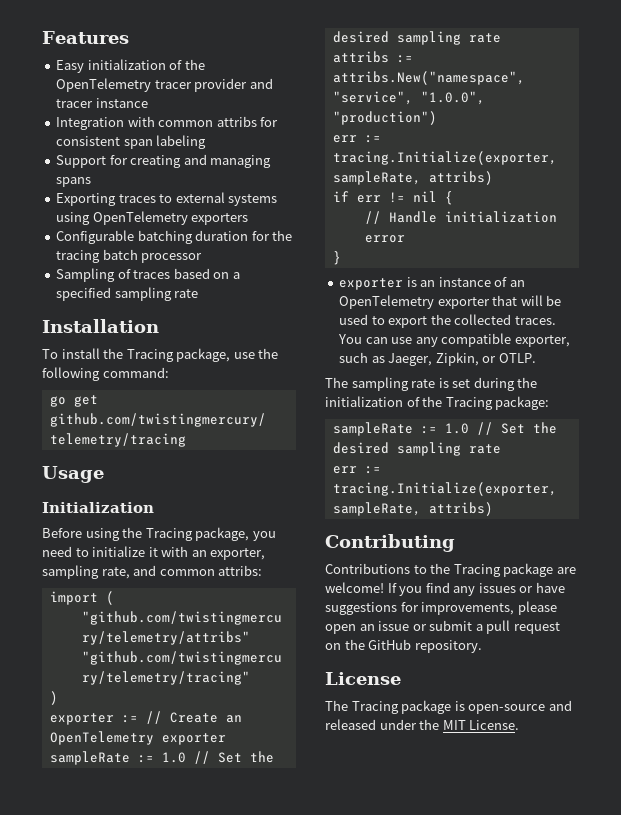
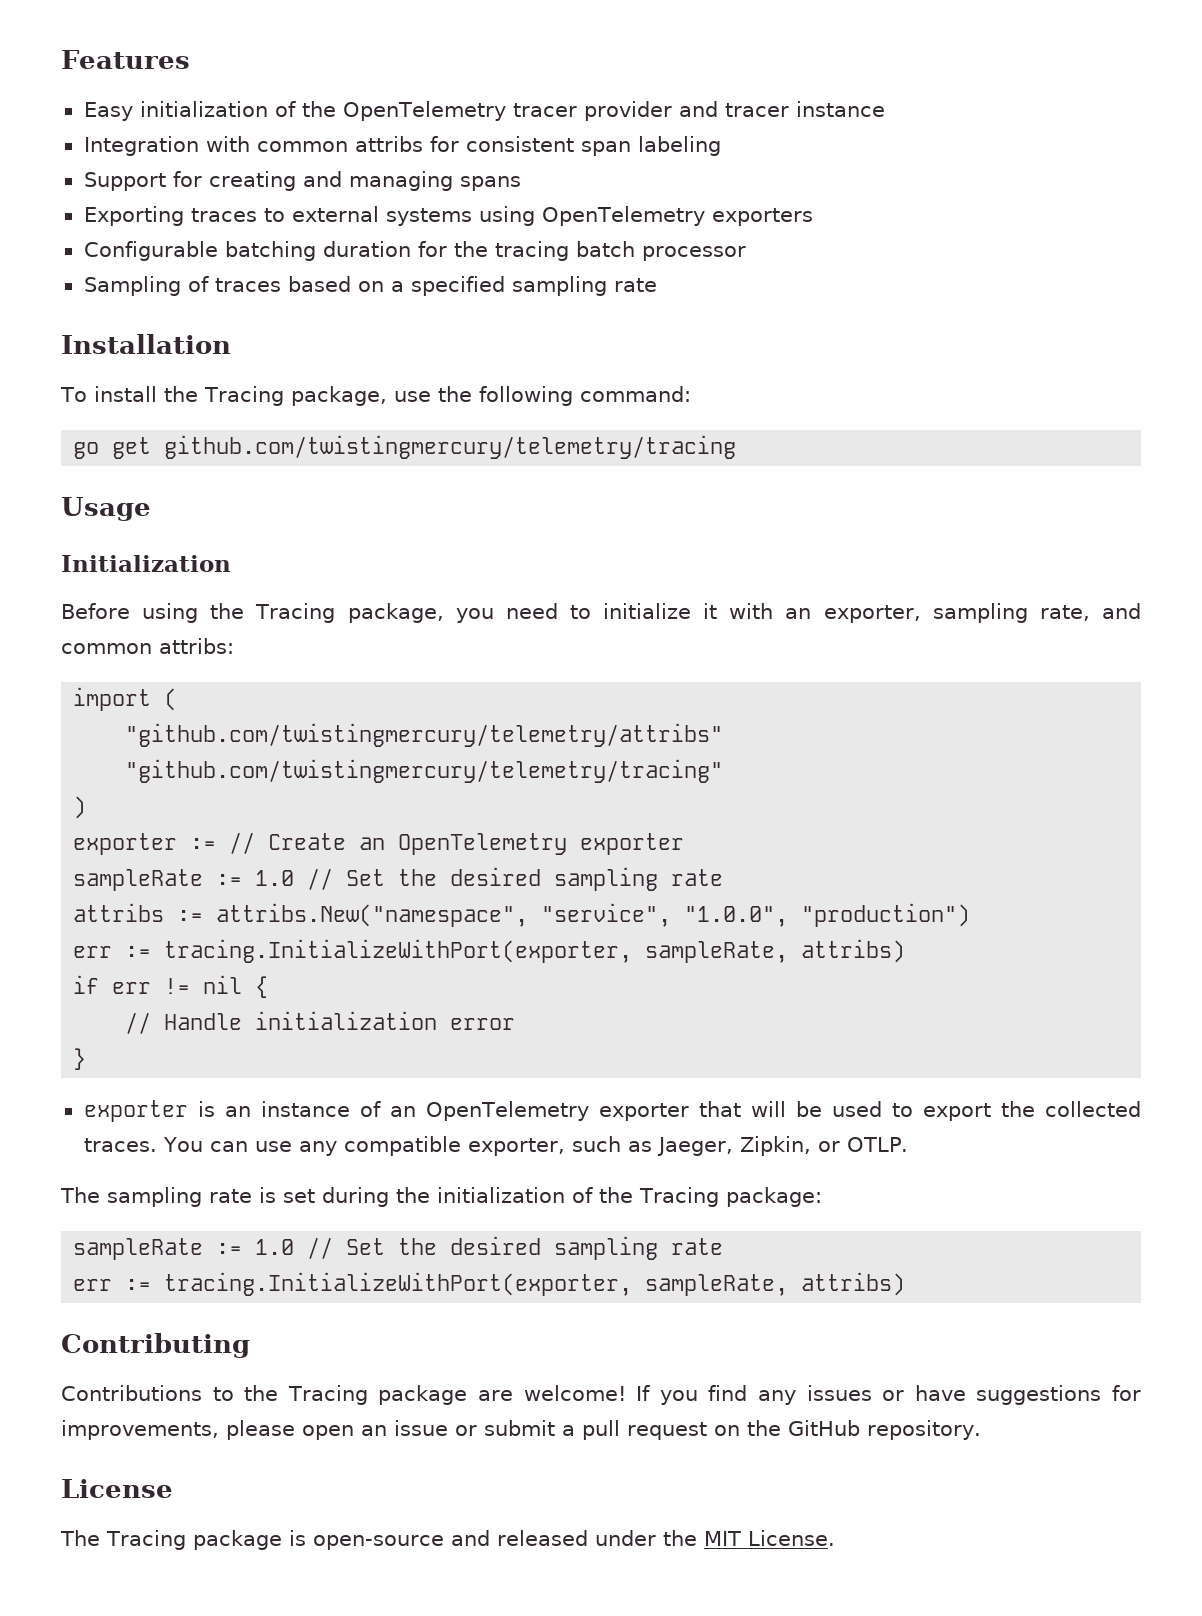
[332,151,557,165] tracing.Initialize(exporter, -> [164,939,633,963] tracing.InitializeWithPort(exporter,
[332,482,557,496] tracing.Initialize(exporter, -> [164,1272,633,1296] tracing.InitializeWithPort(exporter,

